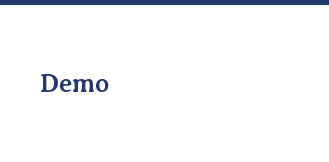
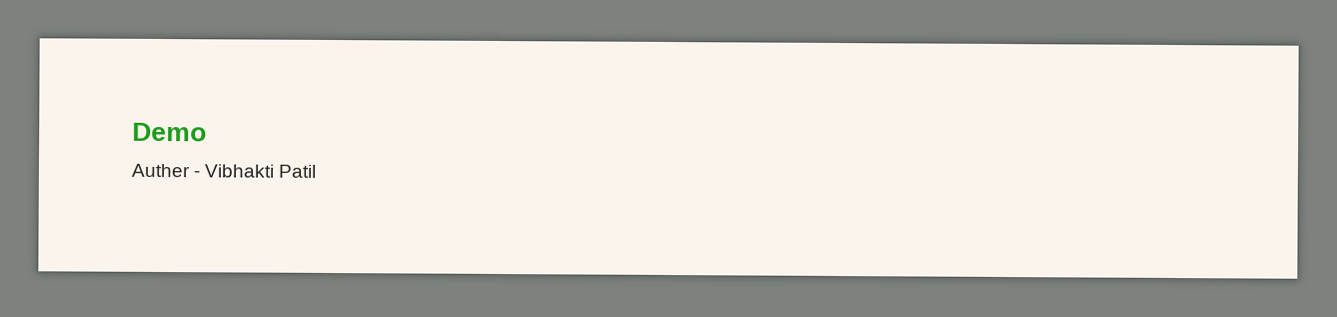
(109, 83) none -> [131,163,317,178] // Auther - Vibhakti Patil

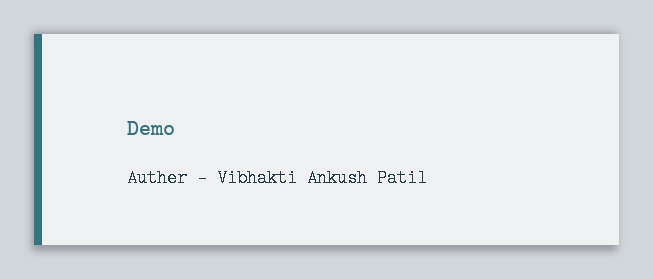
(275, 171) none -> [307,169,367,187] Ankush

